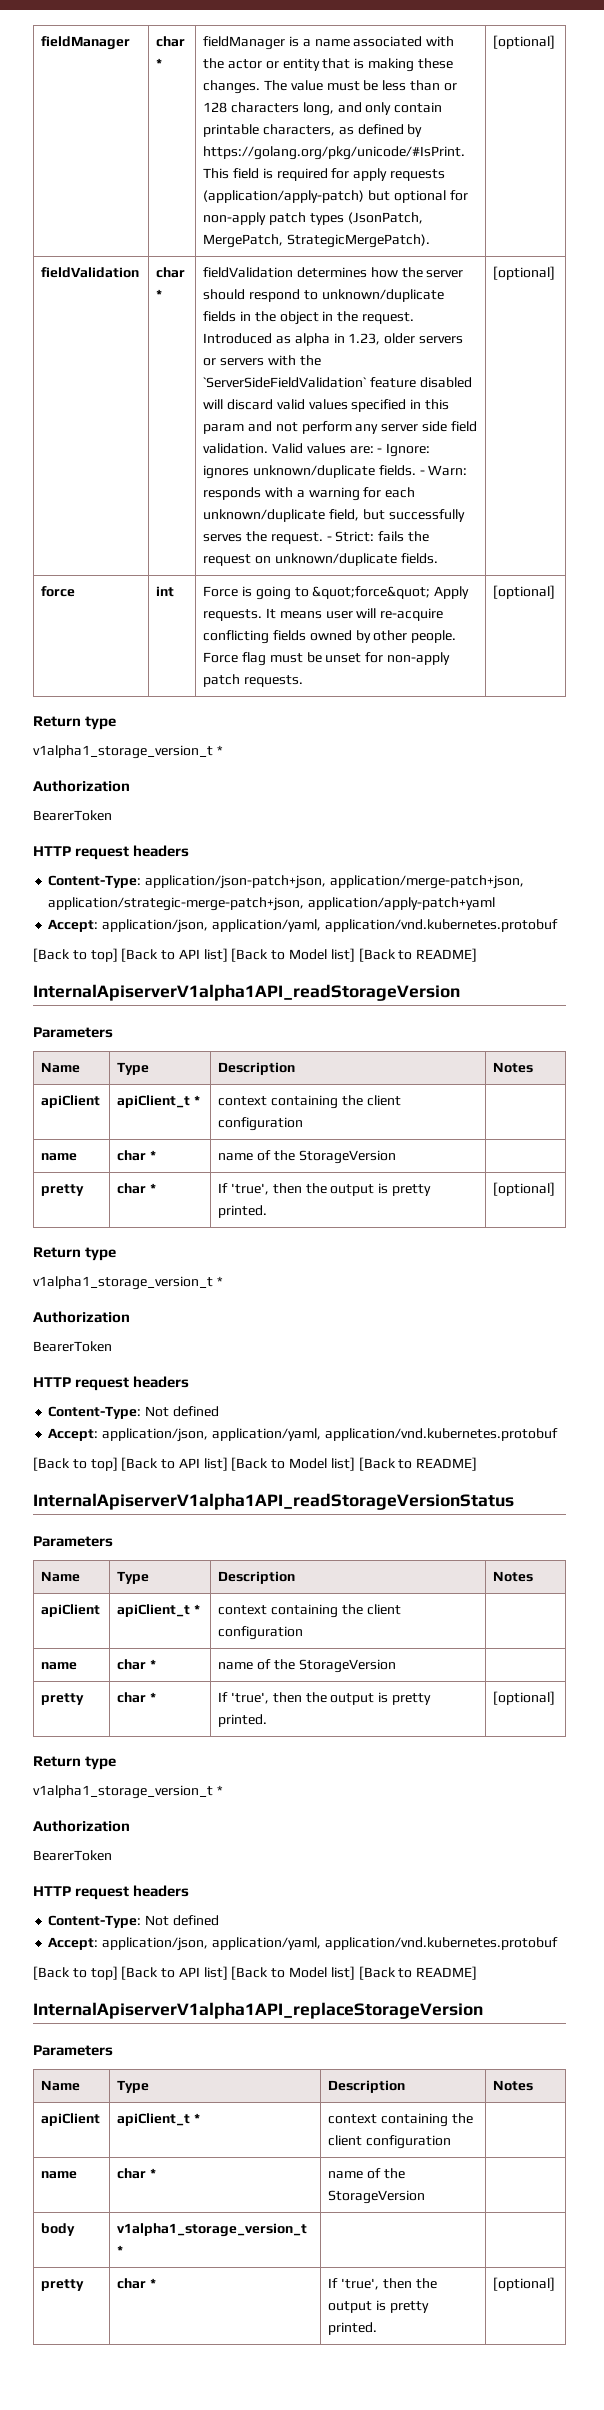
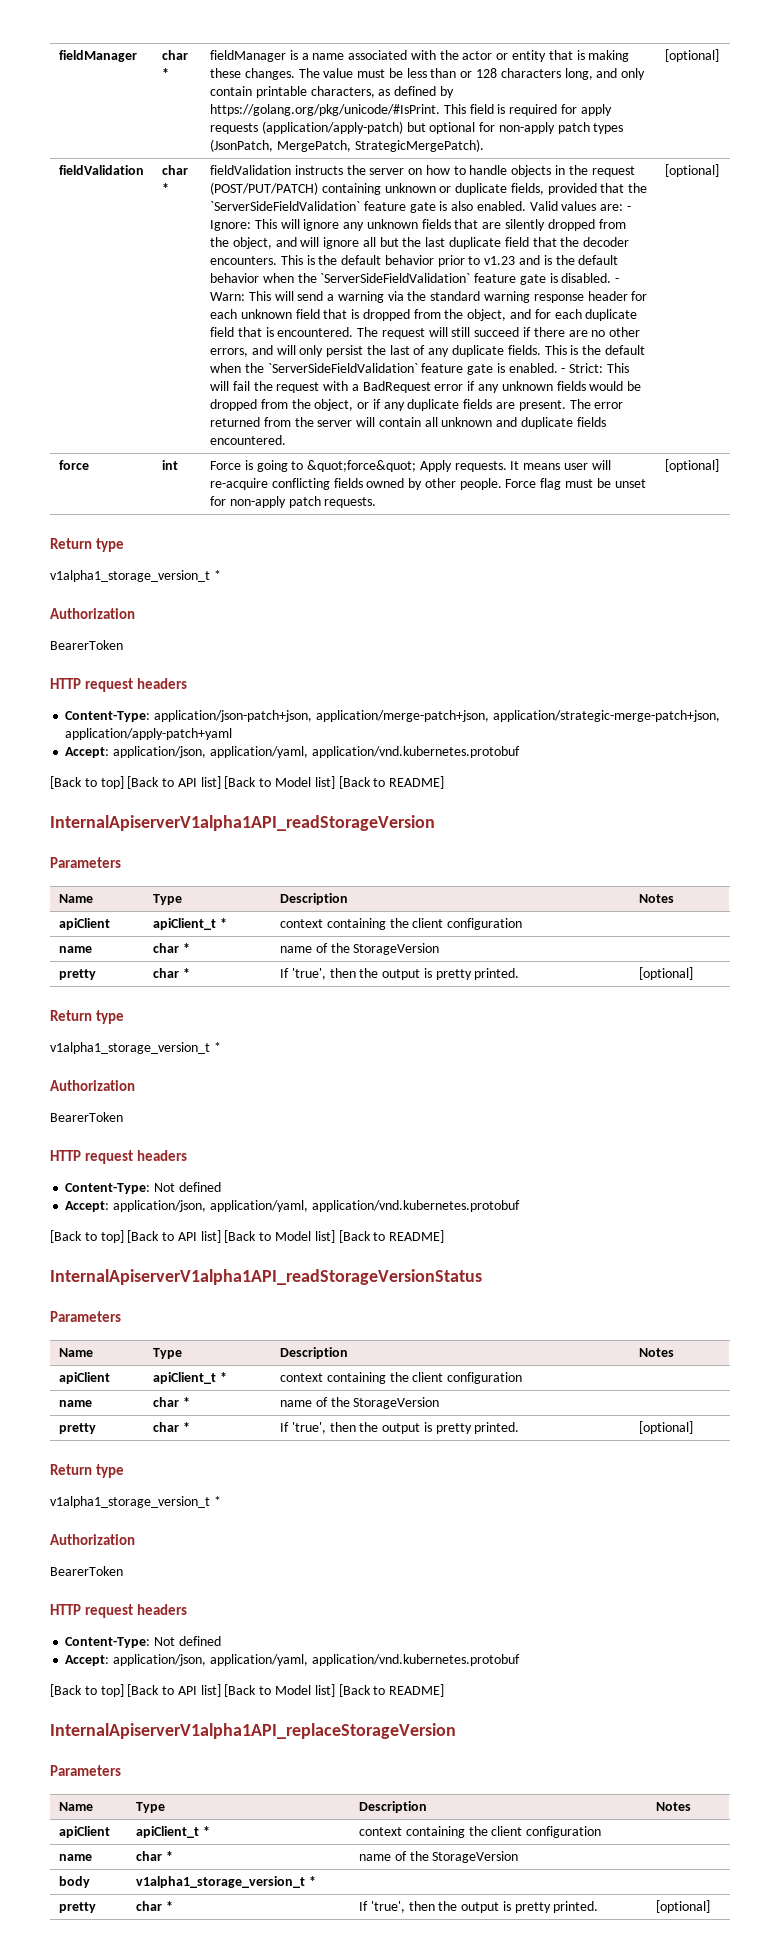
[297,267,464,278] [203,289,444,302] [203,311,415,325] [203,333,464,346] [203,355,321,366] [203,377,472,388] [203,399,450,412] [203,421,477,434] [203,443,269,454] determines how the server should respond to unknown/duplicate fields in the object in the request. Introduced as alpha in 1.23, older servers or servers with the `ServerSideFieldValidation` feature disabled will discard valid values specified in this param and not perform any server side field validation. -> [294,165,635,177] [209,182,648,195] [209,201,526,213] instructs the server on how to handle objects in the request (POST/PUT/PATCH) containing unknown or duplicate fields, provided that the `ServerSideFieldValidation` feature gate is also enabled.
[203,465,468,479] [203,487,416,501] [203,509,465,522] [203,531,430,544] [203,553,438,566] ignores unknown/duplicate fields. - Warn: responds with a warning for each unknown/duplicate field, but successfully serves the request. - Strict: fails the request on unknown/duplicate fields. -> [254,219,626,231] [209,237,630,249] [209,255,619,267] [209,273,620,285] [209,291,648,303] [209,309,638,321] [209,327,641,339] [209,345,645,357] [209,363,629,375] [209,381,642,393] [209,399,624,411] [209,417,606,429] [209,435,286,445] This will ignore any unknown fields that are silently dropped from the object, and will ignore all but the last duplicate field that the decoder encounters. This is the default behavior prior to v1.23 and is the default behavior when the `ServerSideFieldValidation` feature gate is disabled. - Warn: This will send a warning via the standard warning response header for each unknown field that is dropped from the object, and for each duplicate field that is encountered. The request will still succeed if there are no other errors, and will only persist the last of any duplicate fields. This is the default when the `ServerSideFieldValidation` feature gate is enabled. - Strict: This will fail the request with a BadRequest error if any unknown fields would be dropped from the object, or if any duplicate fields are present. The error returned from the server will contain all unknown and duplicate fields encountered.

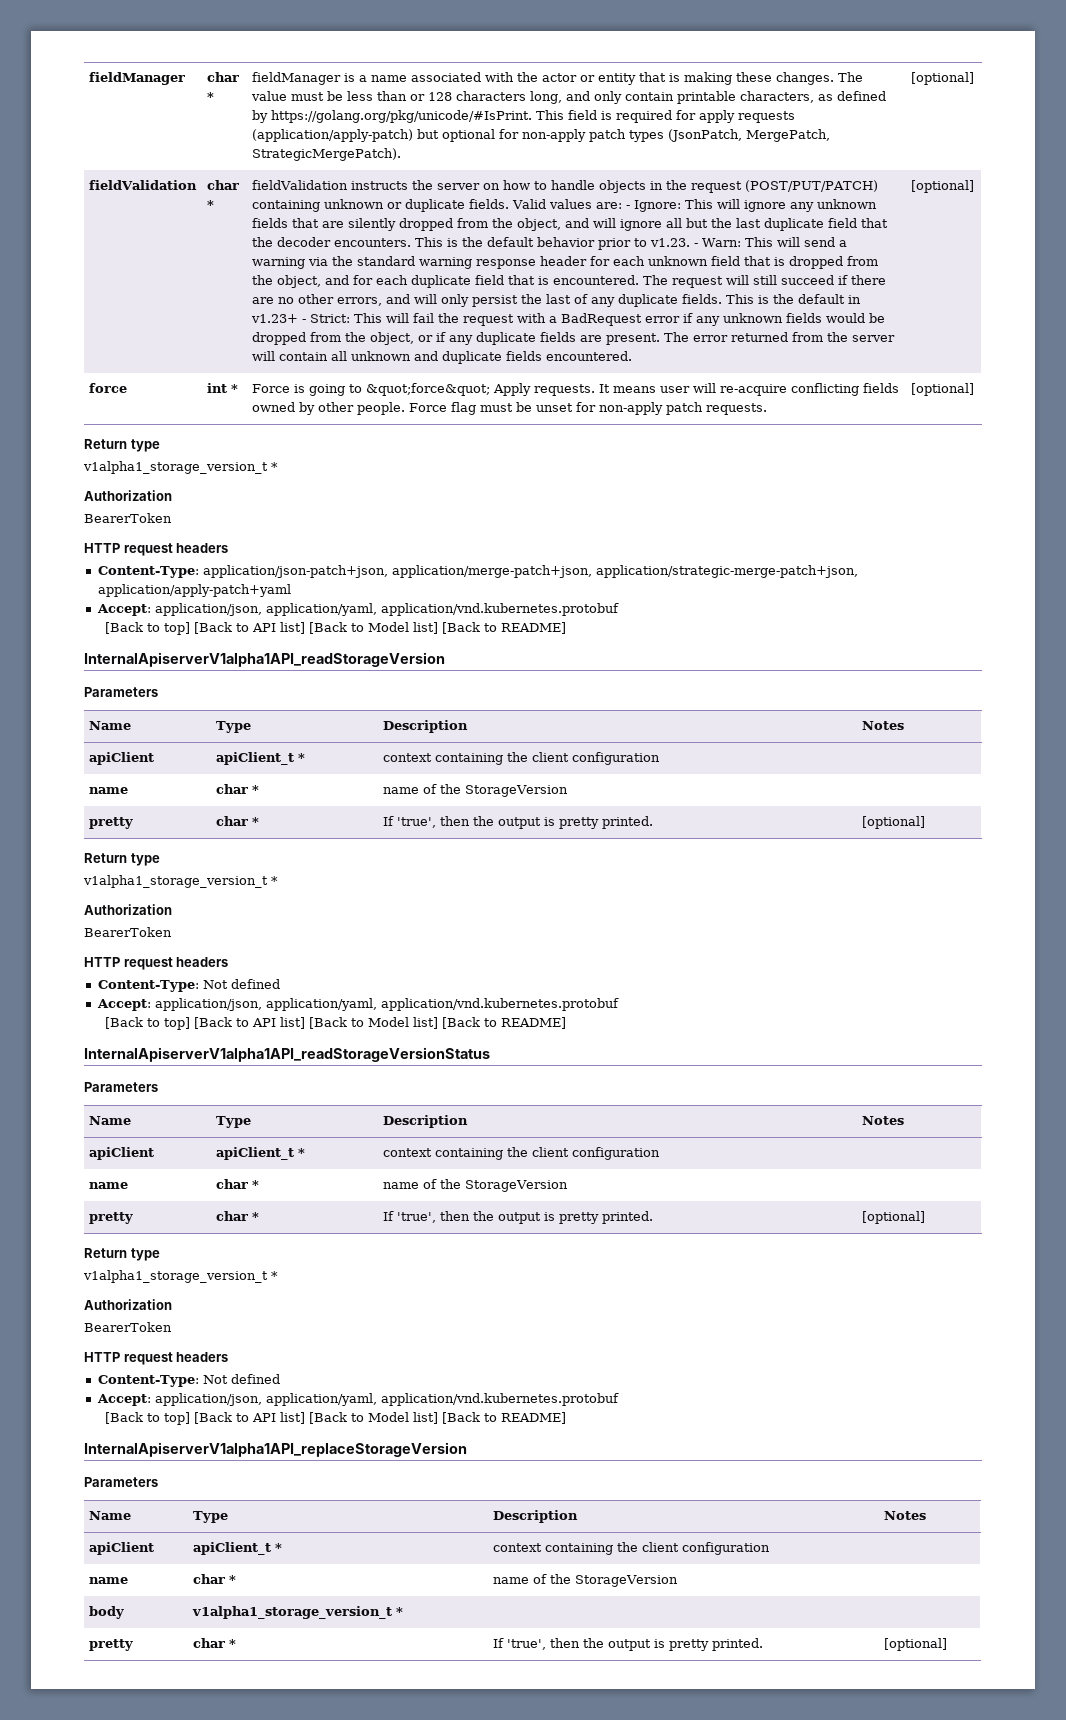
[510,183,648,195] [209,201,526,213] fields, provided that the `ServerSideFieldValidation` feature gate is also enabled. -> [469,199,510,209] fields.
[484,255,619,265] [209,273,612,285] v1.23 and is the default behavior when the `ServerSideFieldValidation` feature gate is disabled. -> [650,238,691,247] v1.23.
[209,363,558,375] when the `ServerSideFieldValidation` feature gate is enabled. -> [848,295,862,304] [251,314,299,323] in v1.23+
(178, 465) none -> [231,384,239,393] *

